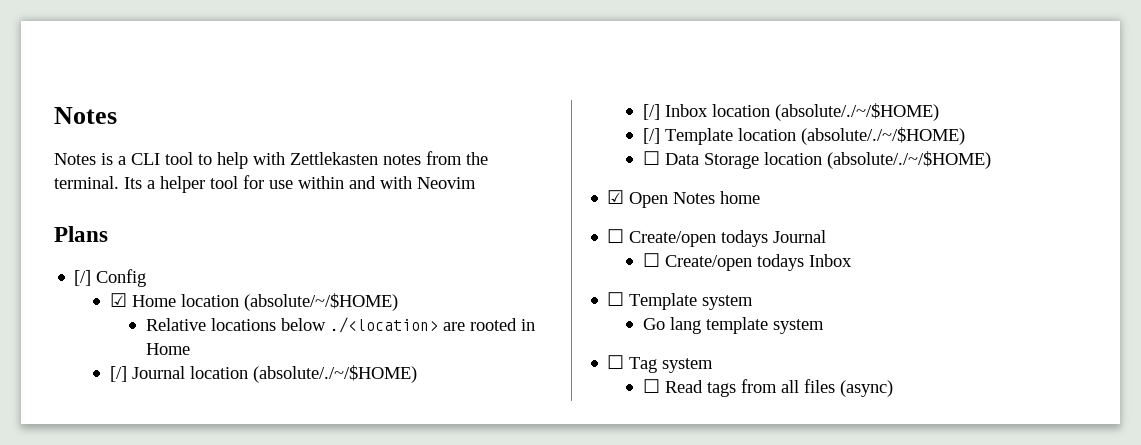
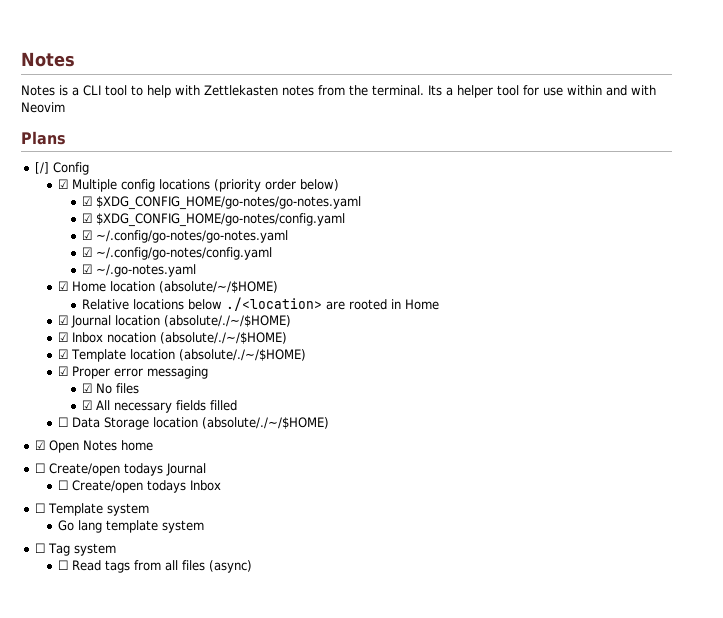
(147, 278) none -> [58,179,340,192] [82,196,362,210] [82,213,346,227] [82,230,289,243] [82,247,273,260] [82,264,197,277] // ☑ Multiple config locations (priority order below) // ☑ $XDG_CONFIG_HOME/go-notes/go-notes.yaml // ☑ $XDG_CONFIG_HOME/go-notes/config.yaml // ☑ ~/.config/go-notes/go-notes.yaml // ☑ ~/.config/go-notes/config.yaml // ☑ ~/.go-notes.yaml
[109,366,127,382] [/] -> [58,315,69,325] ☑
[642,103,939,121] [642,127,965,145] [/] Inbox location (absolute/./~/$HOME) // [/] Template location (absolute/./~/$HOME) -> [58,332,288,344] [58,349,307,362] [58,366,209,379] [82,383,140,394] [82,400,238,413] ☑ Inbox nocation (absolute/./~/$HOME) // ☑ Template location (absolute/./~/$HOME) // ☑ Proper error messaging // ☑ No files // ☑ All necessary fields filled

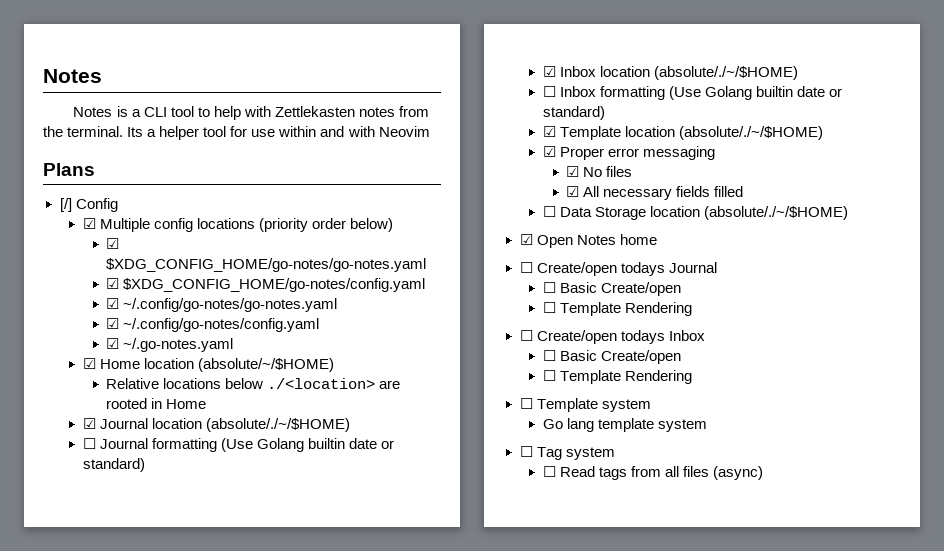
(292, 321) none -> [82,438,395,452] [82,458,145,472] // ☐ Journal formatting (Use Golang builtin date or standard)
[107,332,288,344] nocation (absolute/./~/$HOME) -> [599,66,798,80] [542,86,843,100] [542,106,605,120] location (absolute/./~/$HOME) // ☐ Inbox formatting (Use Golang builtin date or standard)
[72,480,222,493] Create/open todays Inbox -> [559,282,681,296] [542,302,692,316] [519,330,705,344] [542,350,681,364] [542,370,692,384] Basic Create/open // ☐ Template Rendering // ☐ Create/open todays Inbox // ☐ Basic Create/open // ☐ Template Rendering

